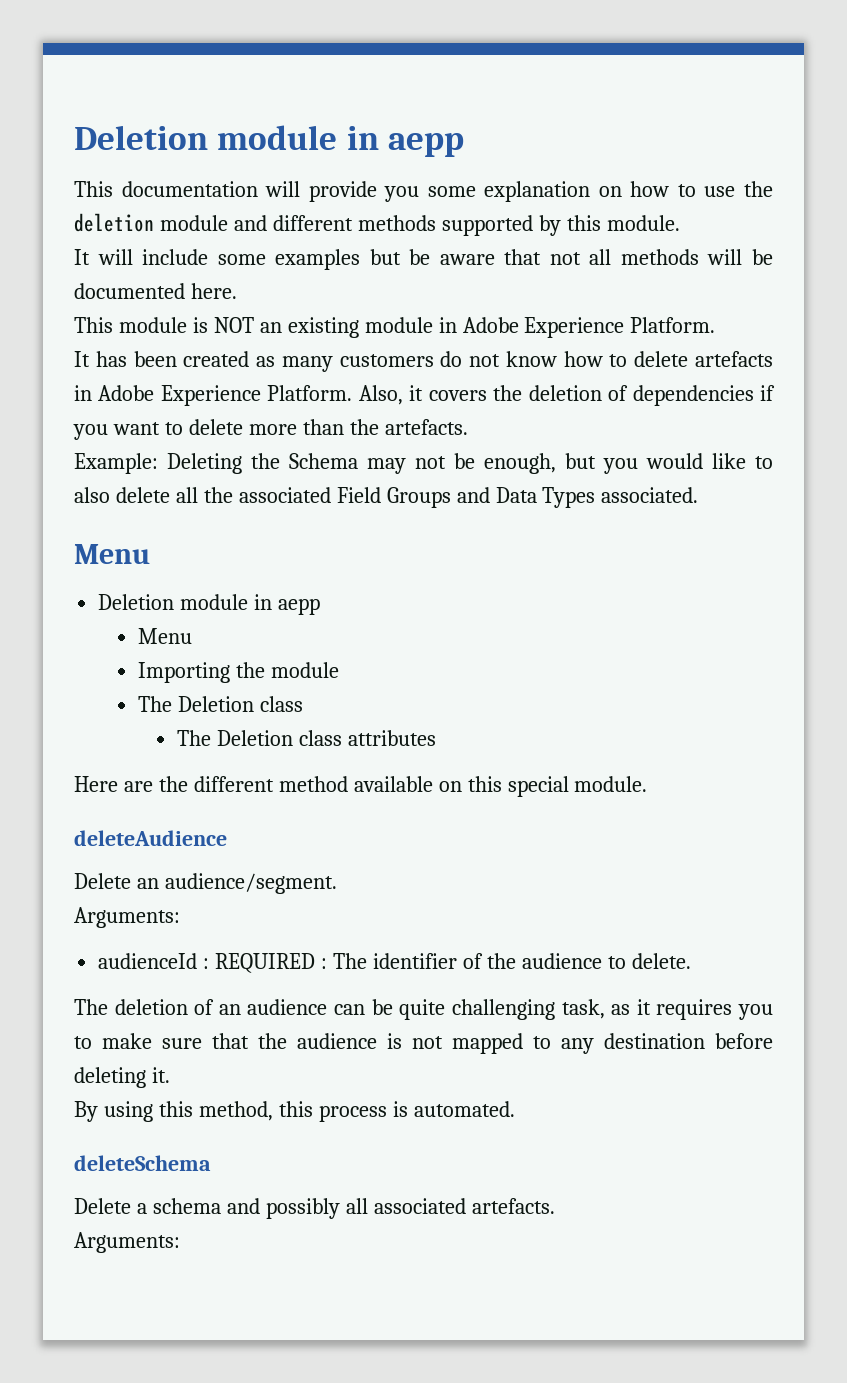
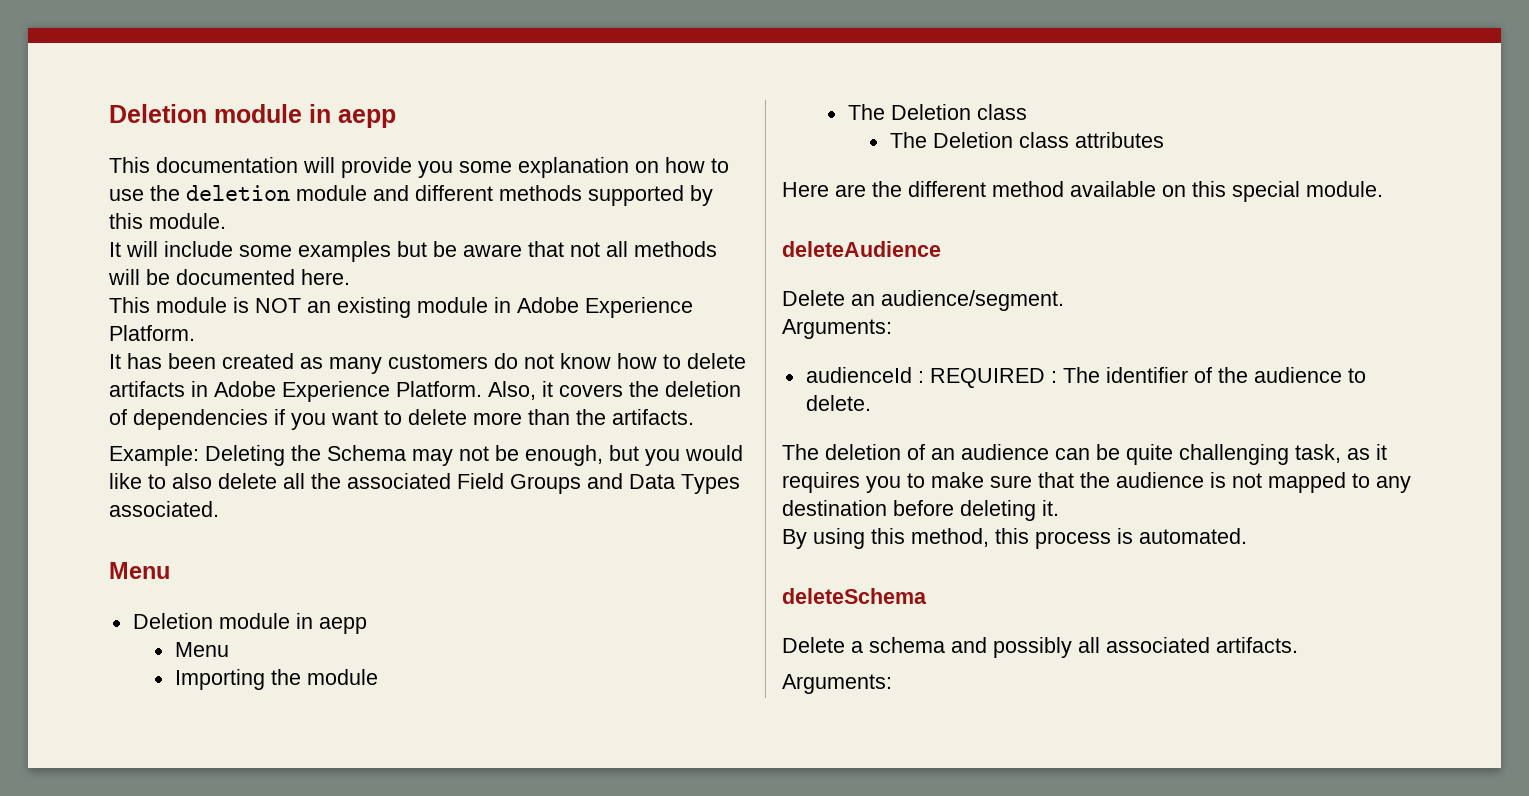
[694,351,773,367] artefacts -> [109,381,185,397] artifacts
[384,419,468,435] artefacts. -> [612,409,694,425] artifacts.
[471,1198,555,1214] artefacts. -> [1216,637,1298,653] artifacts.

